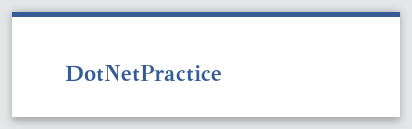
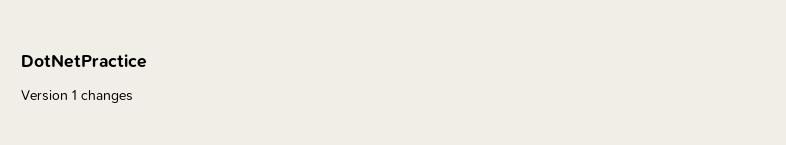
(222, 73) none -> [21,90,133,103] // Version 1 changes

